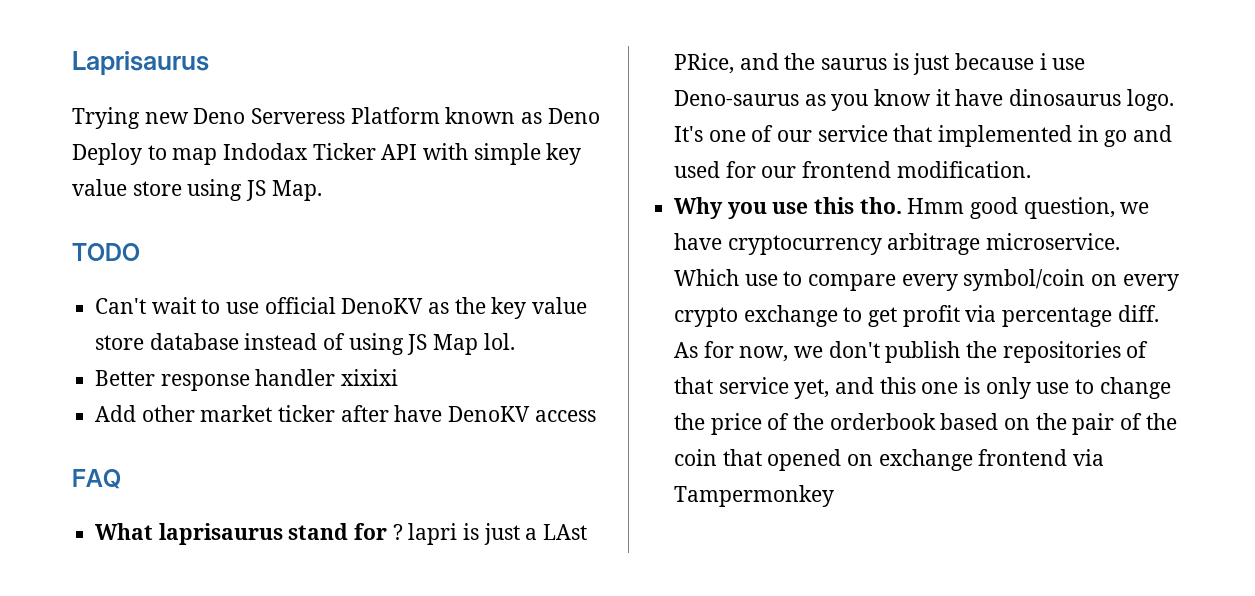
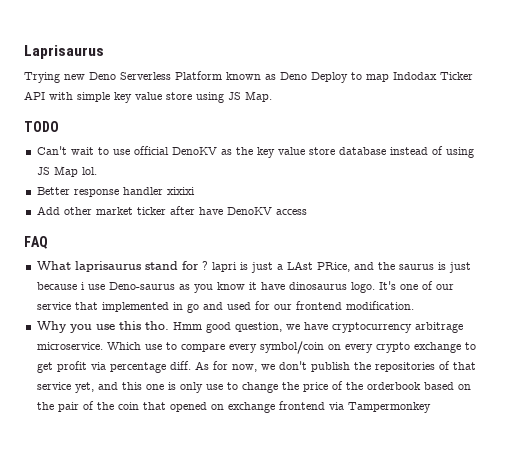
[251,108,346,124] Serveress -> [120,72,171,80] Serverless

